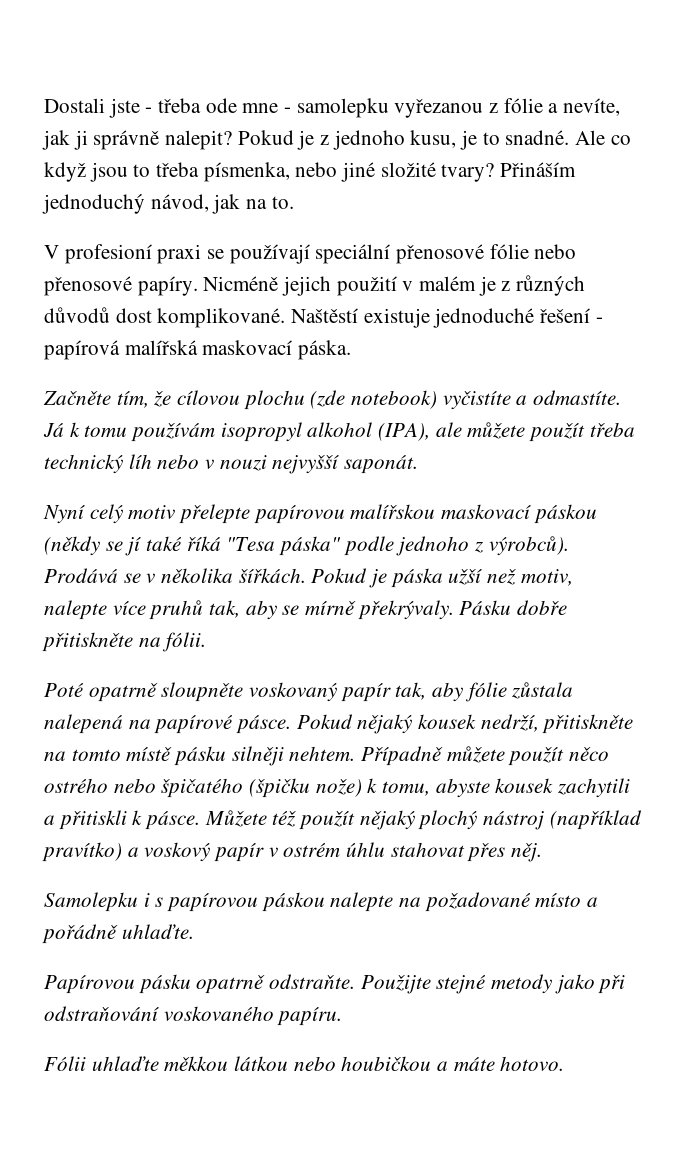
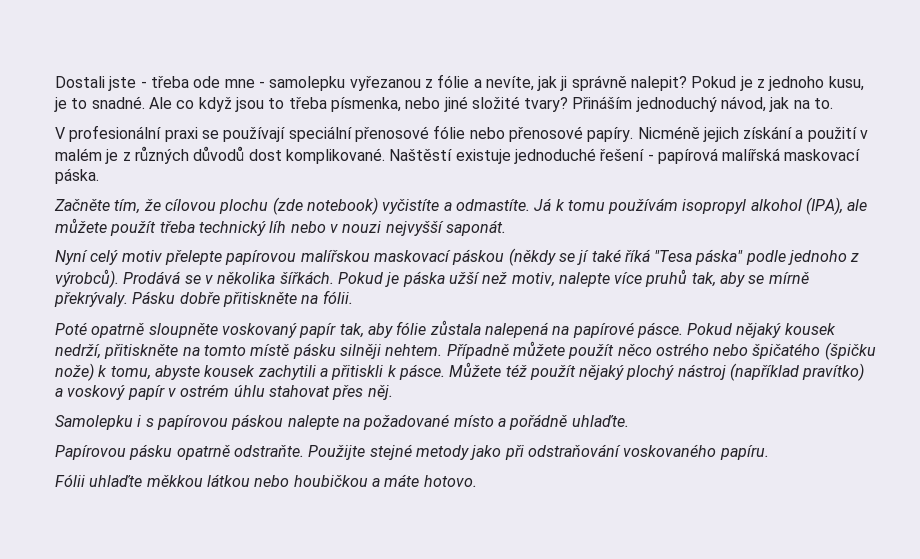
[64,244,152,264] profesioní -> [69,125,162,142] profesionální
(332, 286) none -> [743,126,804,139] získání a

